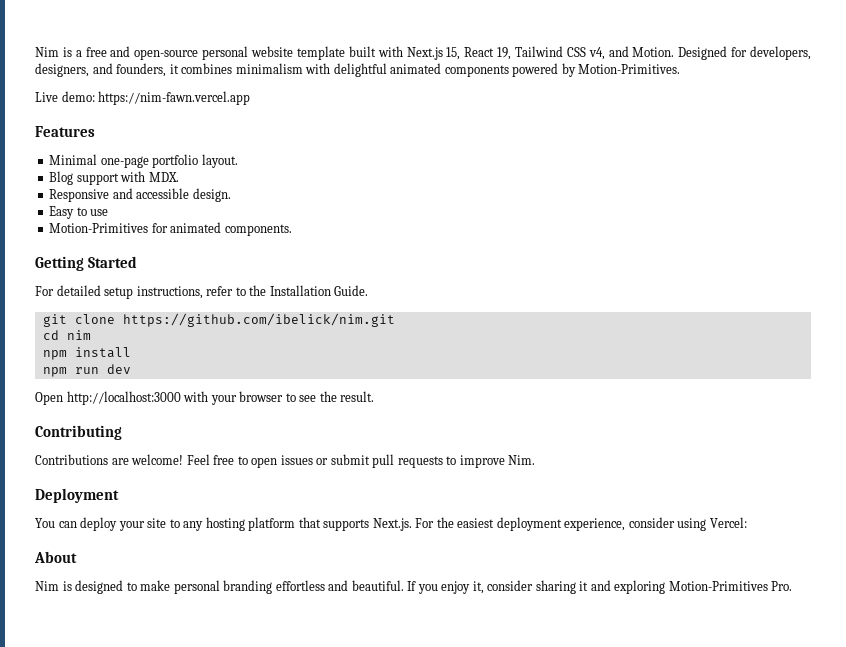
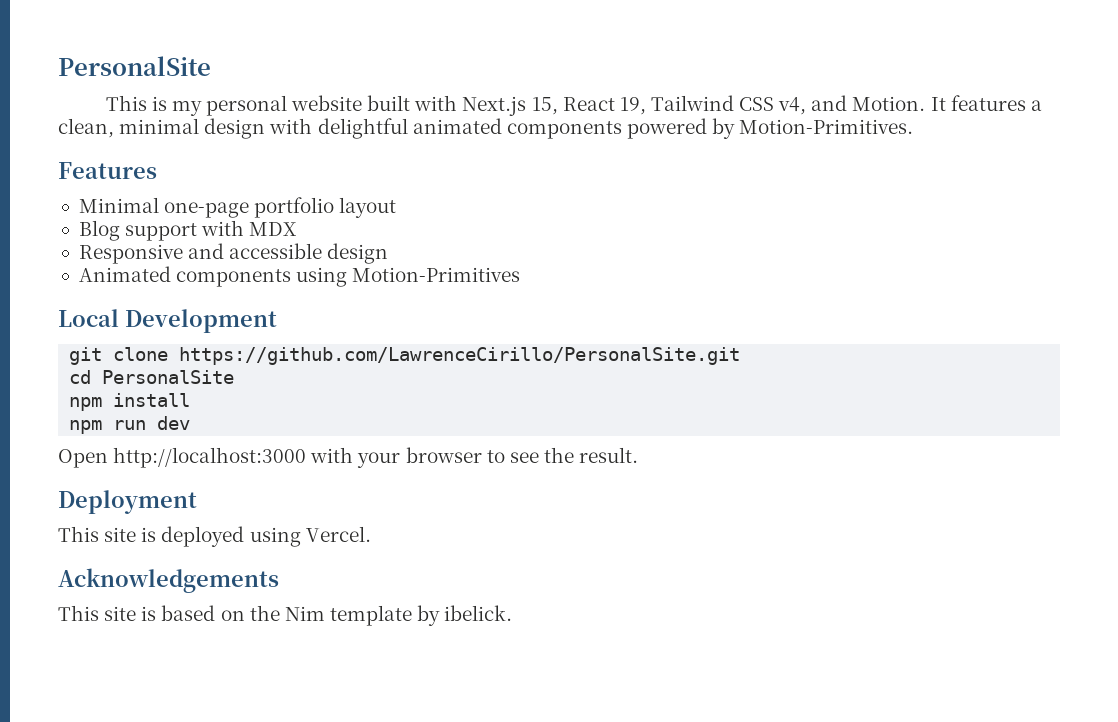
[35,46,199,60] Nim is a free and open-source -> [58,56,211,76] [105,95,202,116] PersonalSite // This is my
[296,46,345,60] template -> (363, 103) none
[678,46,812,60] [35,63,303,77] Designed for developers, designers, and founders, it combines minimalism -> [930,95,1042,111] [58,118,266,139] It features a clean, minimal design
[35,91,251,105] // Live demo: https://nim-fawn.vercel.app -> (914, 126) none
[201,154,238,168] layout. -> [339,197,397,218] layout
[148,172,179,182] MDX. -> [249,222,297,236] MDX
[192,188,231,202] [49,206,109,219] [49,222,292,236] [35,256,137,271] [35,285,369,299] design. // Easy to use // Motion-Primitives for animated components. // Getting Started // For detailed setup instructions, refer to the Installation Guide. -> [327,243,389,264] [78,266,521,287] [58,309,277,333] design // Animated components using Motion-Primitives // Local Development
[122,313,395,327] https://github.com/ibelick/nim.git -> [179,347,741,365] https://github.com/LawrenceCirillo/PersonalSite.git
[66,330,91,340] nim -> [102,370,235,384] PersonalSite
[35,425,122,440] [35,454,536,468] [35,488,119,503] [35,517,747,531] [34,551,77,563] [35,580,793,594] Contributing // Contributions are welcome! Feel free to open issues or submit pull requests to improve Nim. // Deployment // You can deploy your site to any hosting platform that supports Next.js. For the easiest deployment experience, consider using Vercel: // About // Nim is designed to make personal branding effortless and beautiful. If you enjoy it, consider sharing it and exploring Motion-Primitives Pro. -> [58,490,197,514] [58,526,371,547] [58,568,279,593] [58,605,513,626] Deployment // This site is deployed using Vercel. // Acknowledgements // This site is based on the Nim template by ibelick.

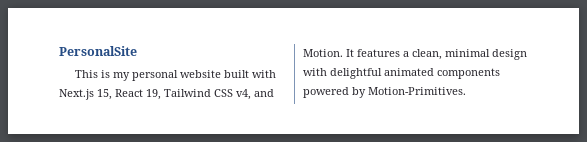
[58,162,157,179] [78,197,397,218] [78,220,297,241] [78,243,389,264] [78,266,521,287] [58,309,277,333] [69,347,741,365] [69,370,235,384] [69,393,191,411] [69,416,191,434] [58,447,639,468] [58,490,197,514] [58,526,371,547] [58,568,279,593] [58,605,513,626] // Features // Minimal one-page portfolio layout // Blog support with MDX // Responsive and accessible design // Animated components using Motion-Primitives // Local Development // git clone https://github.com/LawrenceCirillo/PersonalSite.git // cd PersonalSite // npm install // npm run dev // Open http://localhost:3000 with your browser to see the result. // Deployment // This site is deployed using Vercel. // Acknowledgements // This site is based on the Nim template by ibelick. -> (466, 91) none

